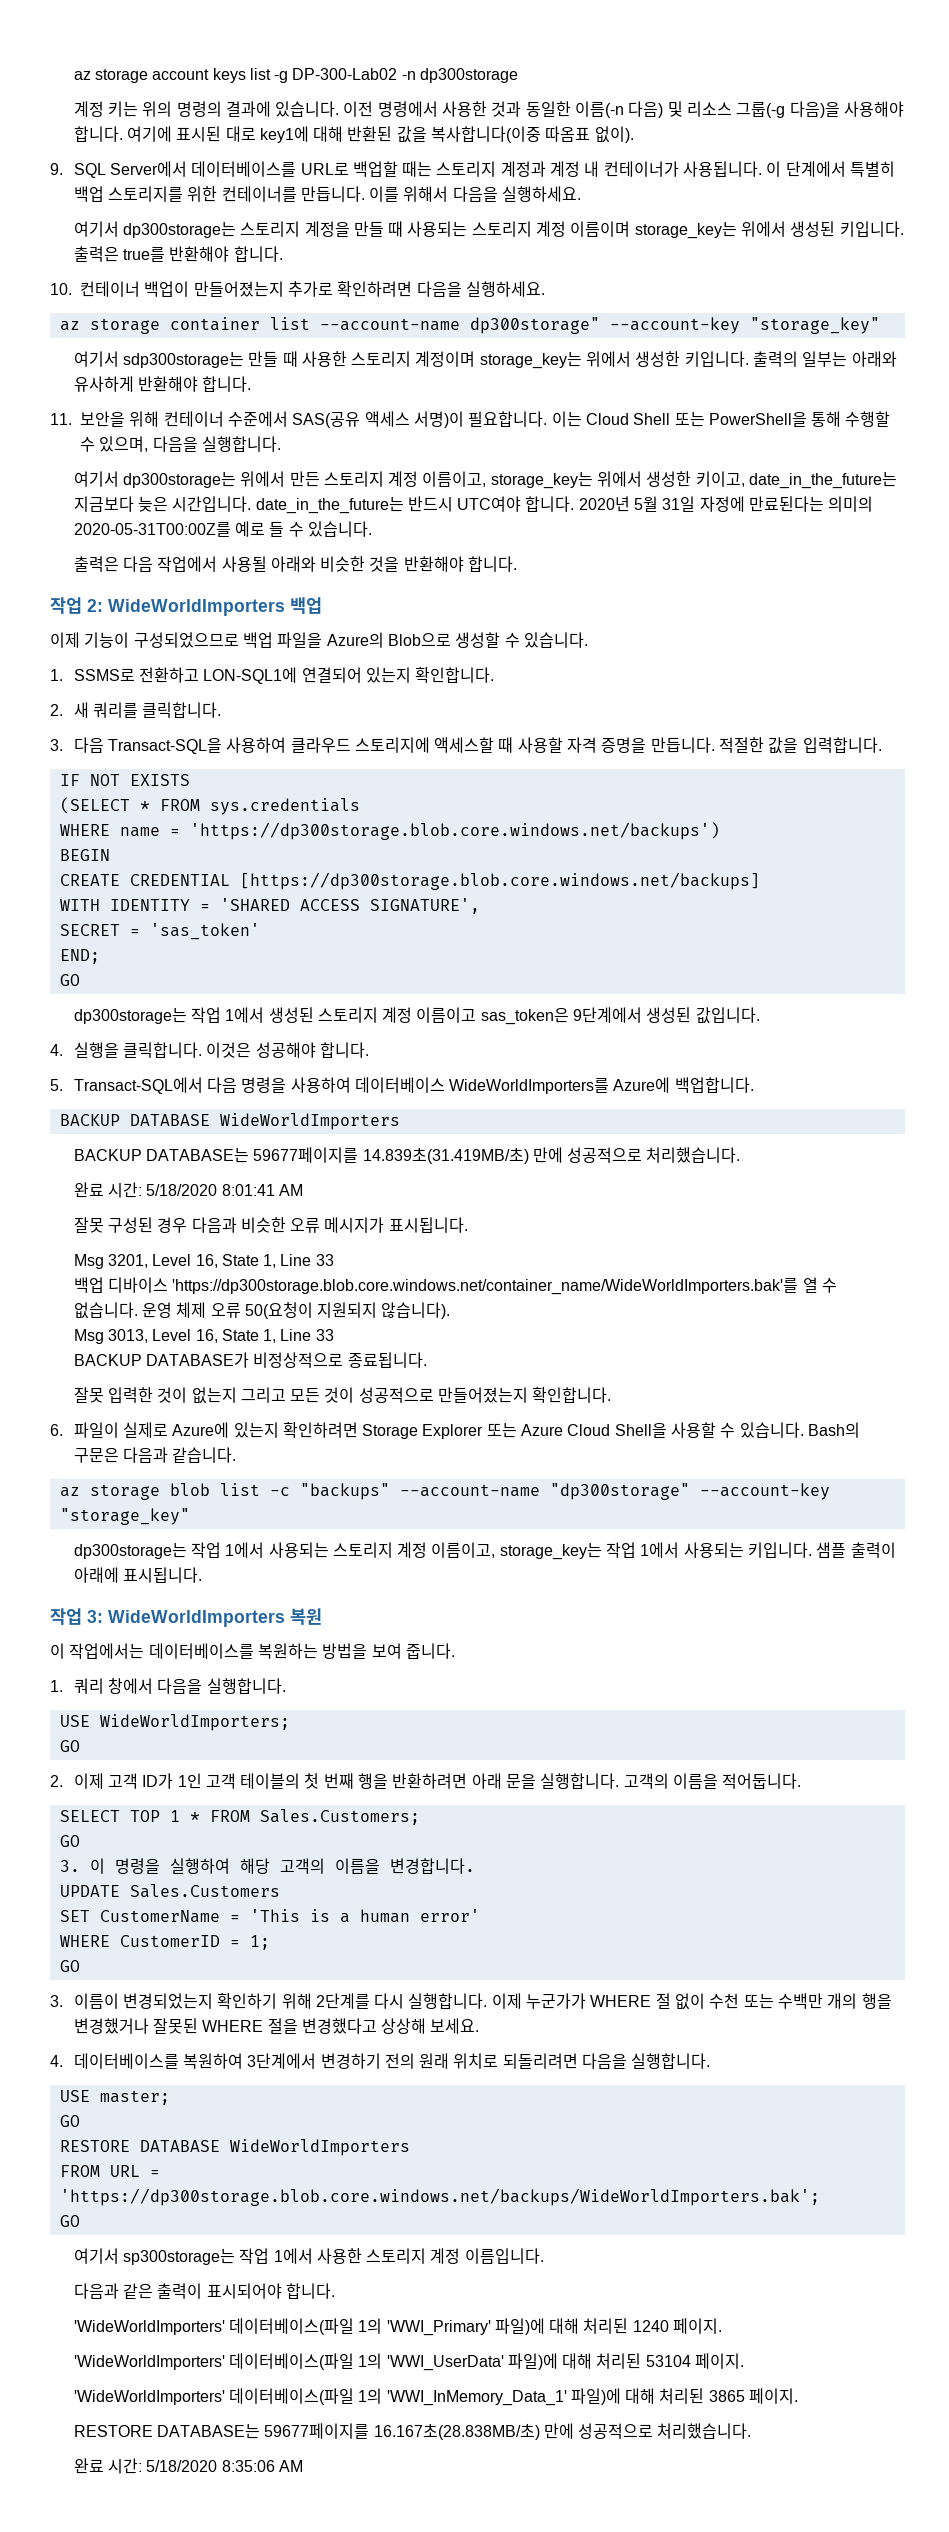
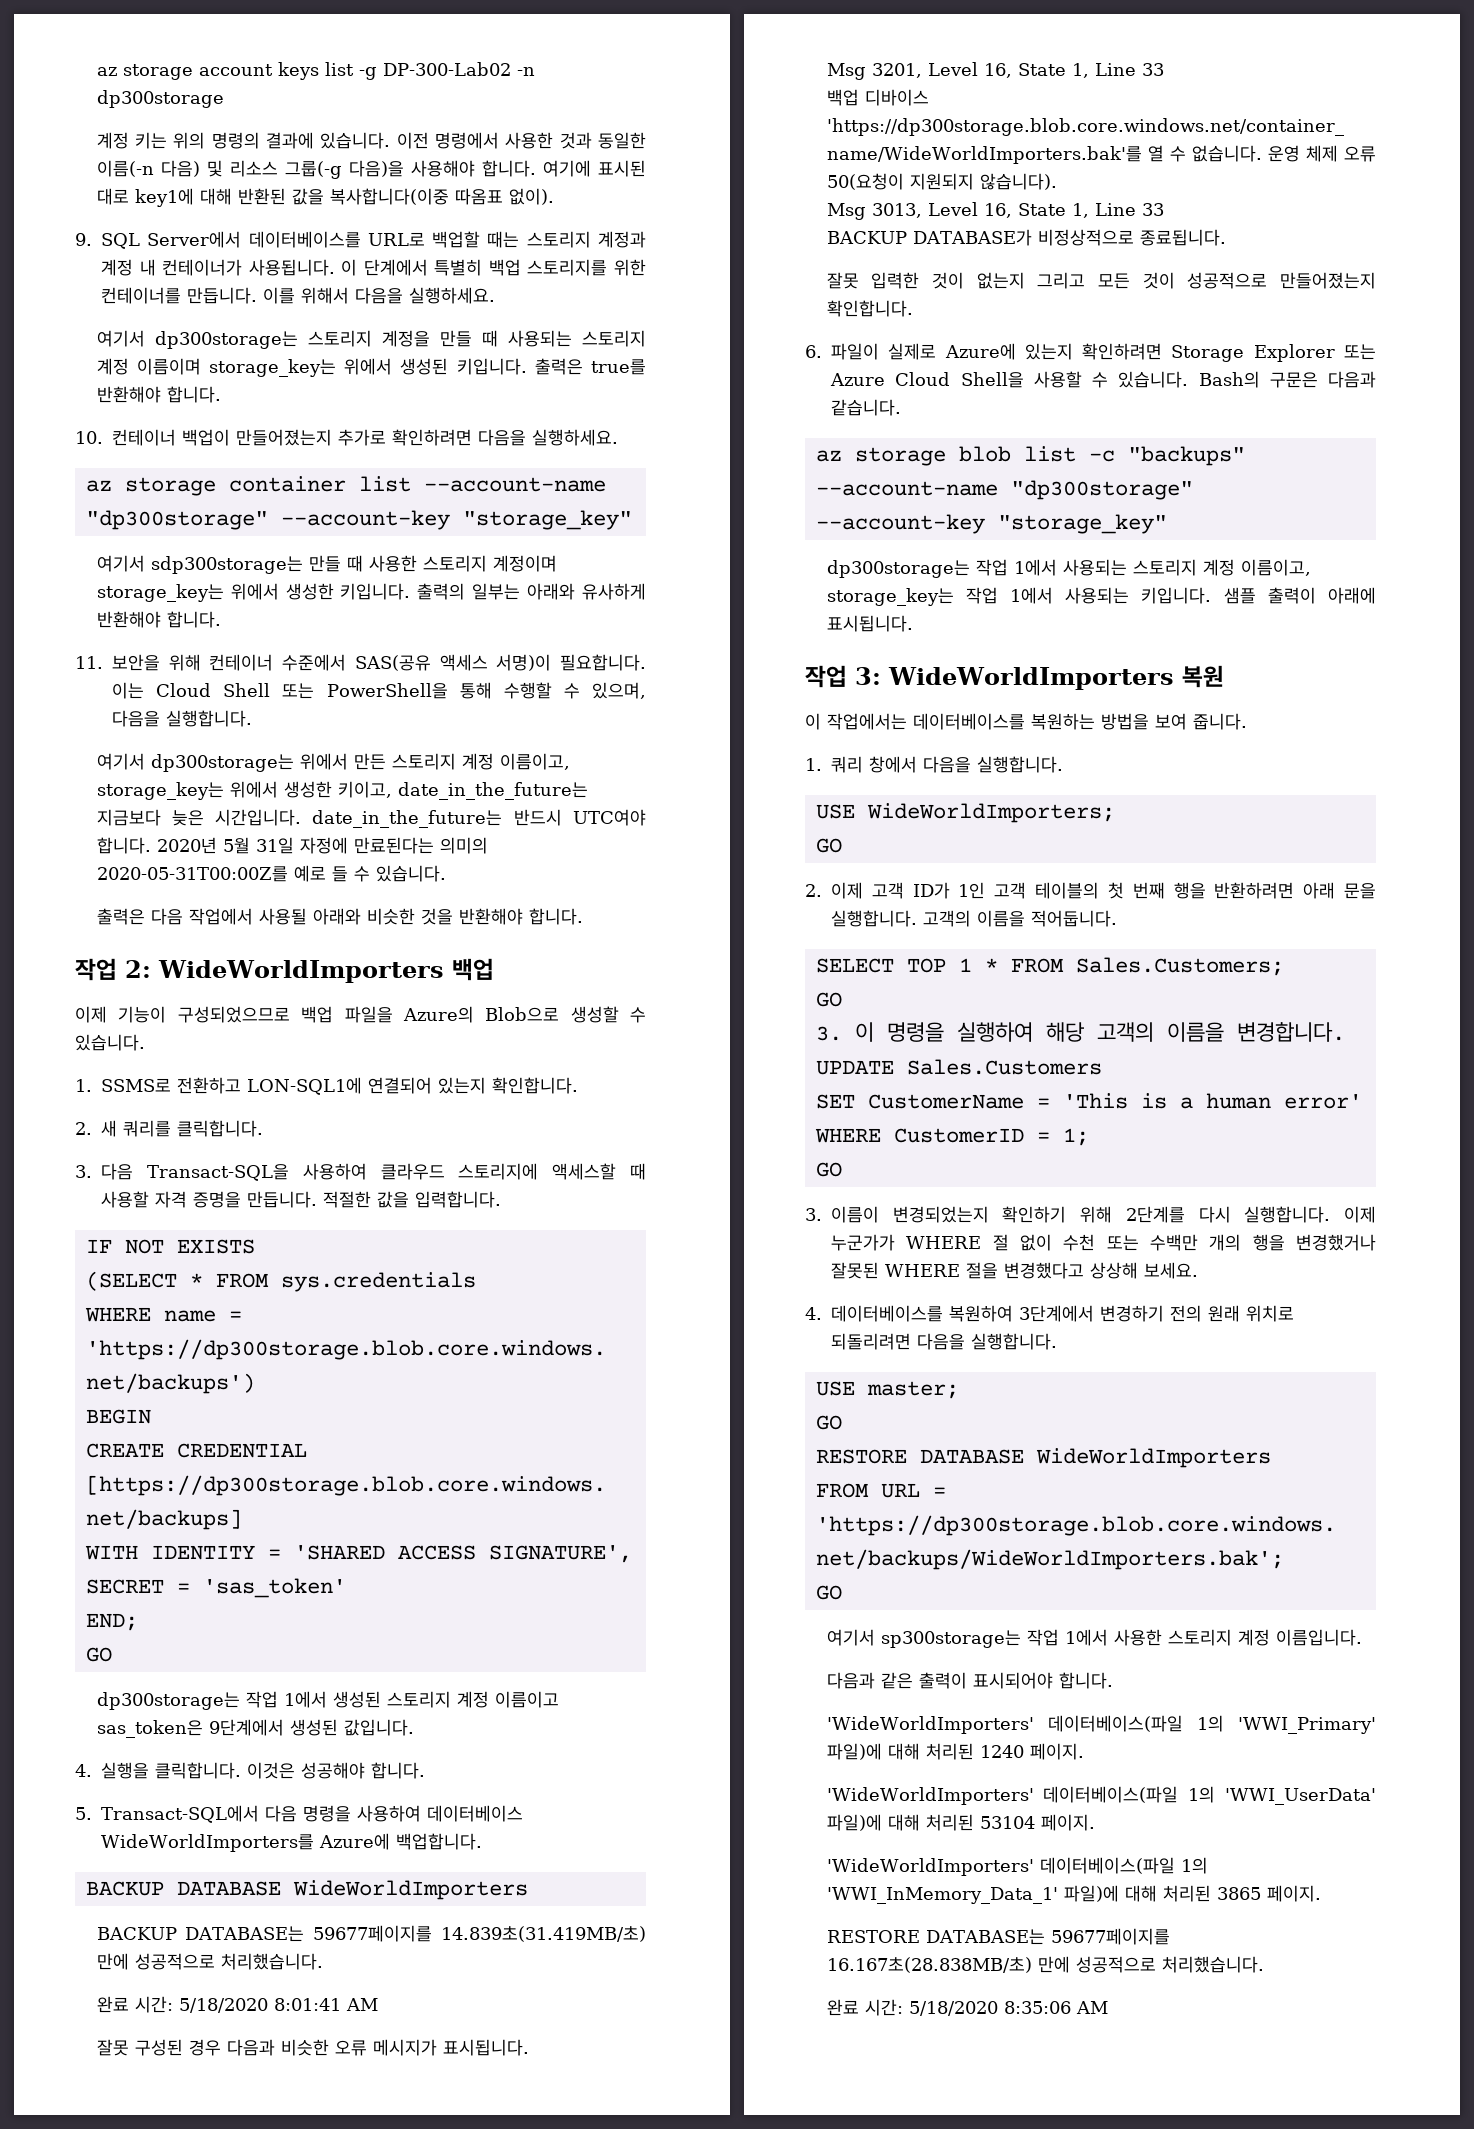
[469,317,600,334] dp300storage" -> [85,510,268,530] "dp300storage"

